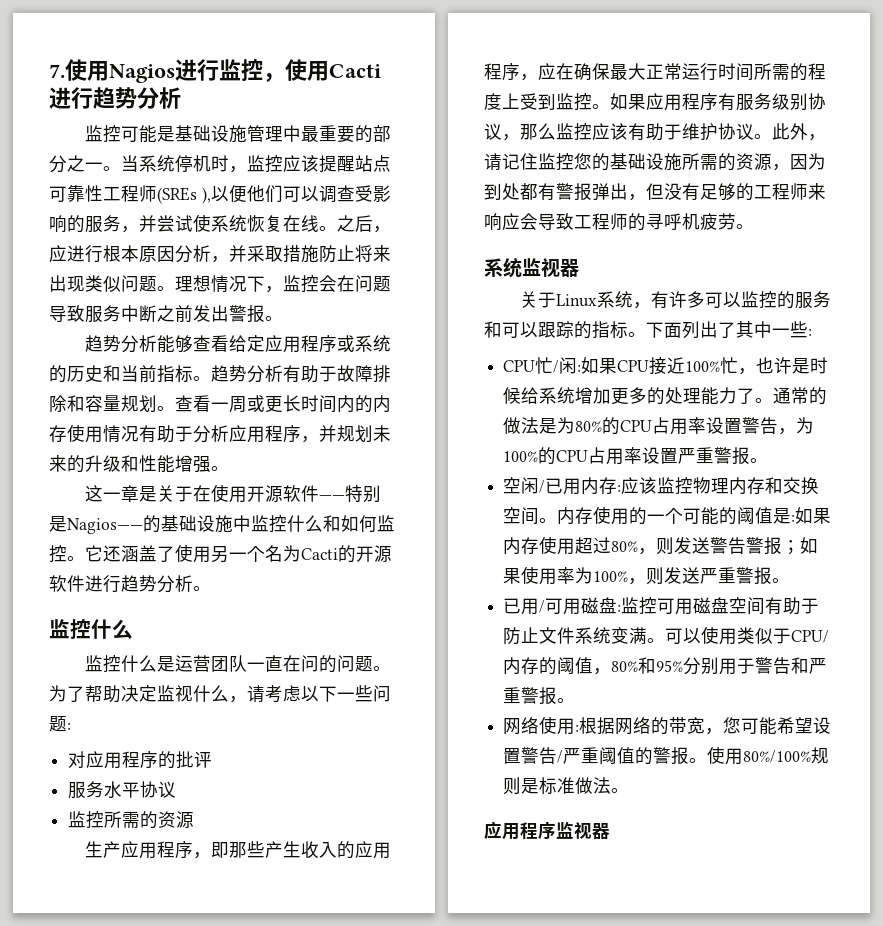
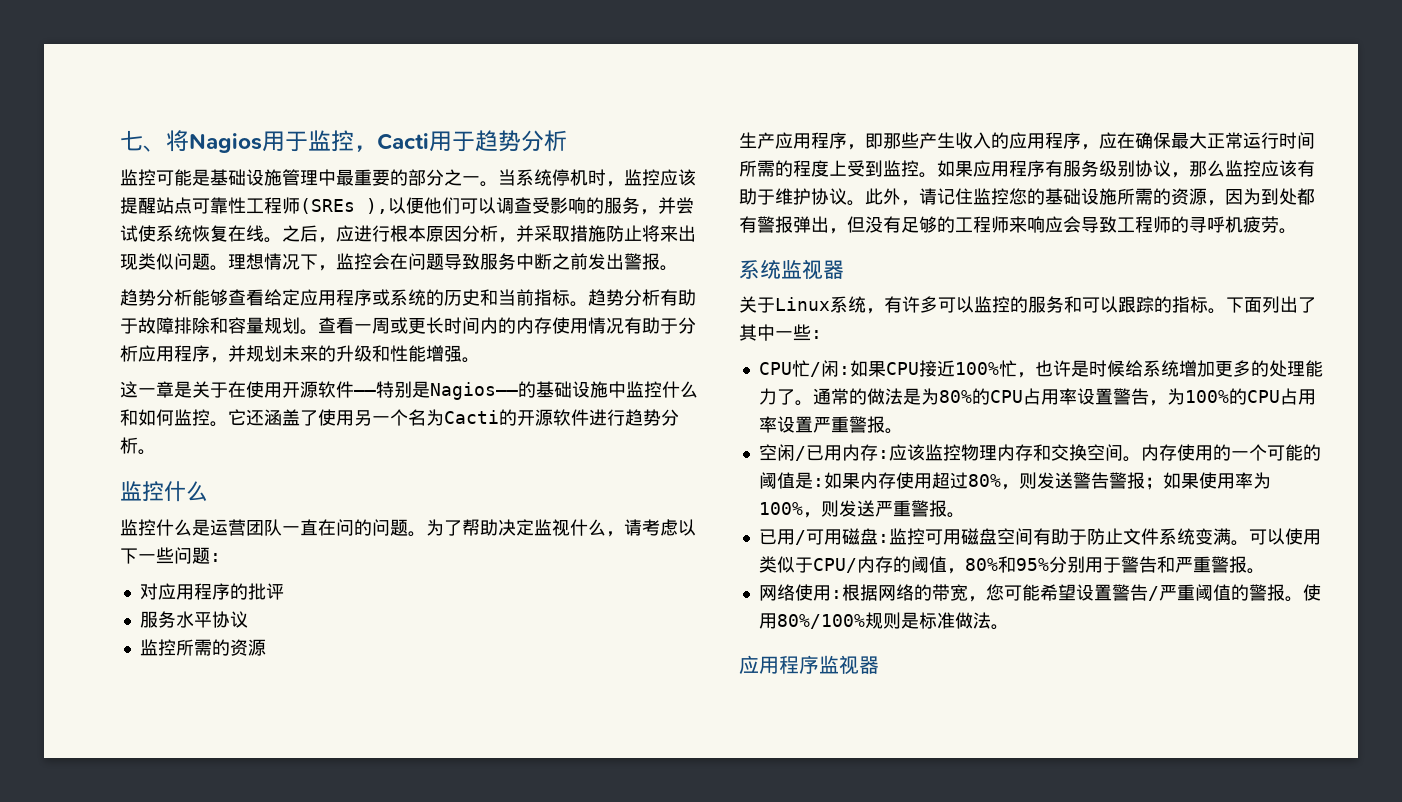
[49,59,381,83] [49,87,93,109] 7.使用Nagios进行监控，使用Cacti进行 -> [120,130,475,153] 七、将Nagios用于监控，Cacti用于

